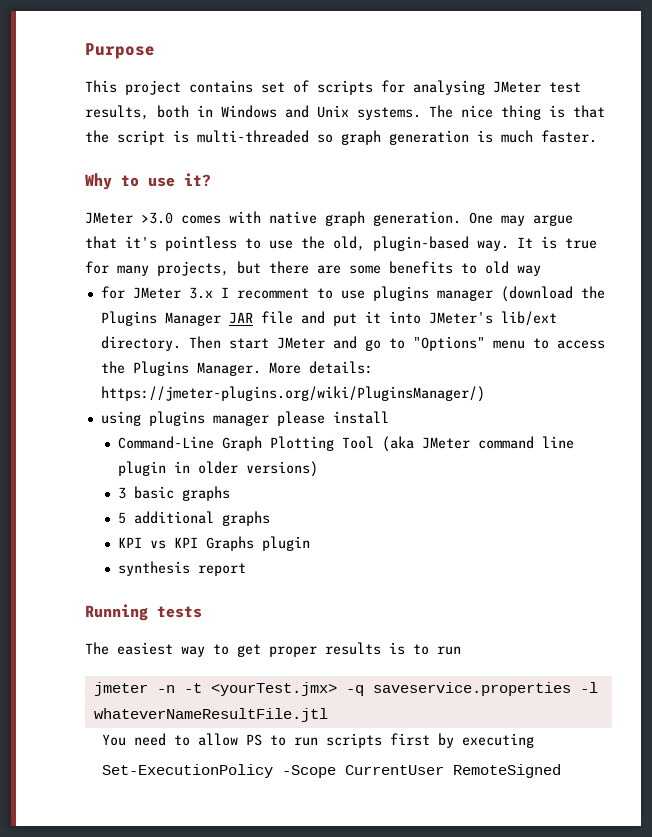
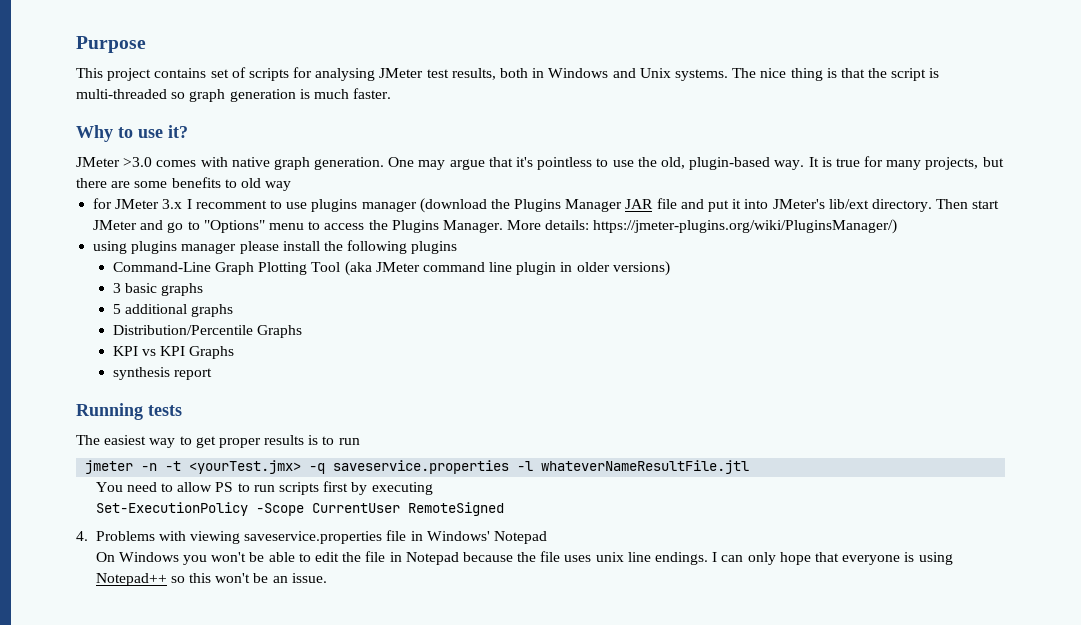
(389, 417) none -> [323,240,458,254] the following plugins
(271, 518) none -> [112,325,302,338] // Distribution/Percentile Graphs
[262,536,311,551] plugin -> (235, 352) none
(562, 771) none -> [76,530,548,544] [95,551,953,565] [95,573,327,586] // 4. Problems with viewing saveservice.properties file in Windows' Notepad // On Windows you won't be able to edit the file in Notepad because the file uses unix line endings. I can only hope that everyone is using Notepad++ so this won't be an issue.

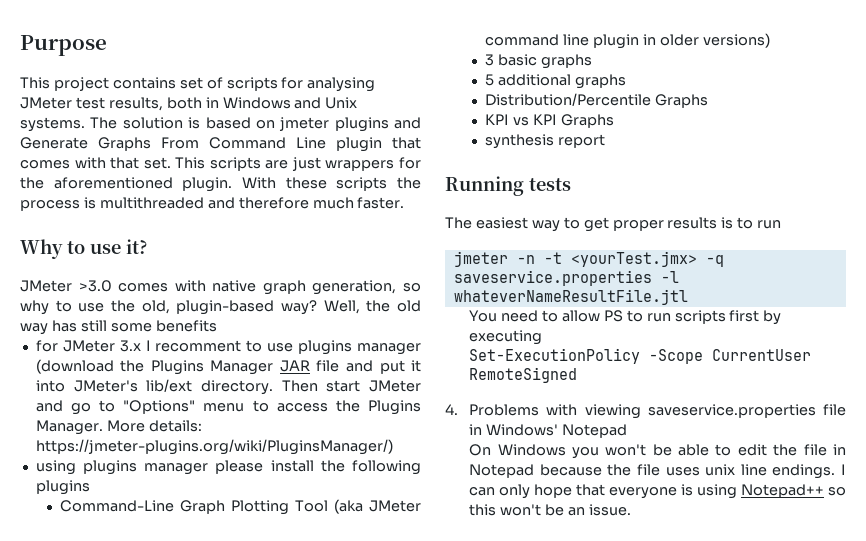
[760,68,940,81] [76,89,310,102] nice thing is that the script is multi-threaded so graph generation is -> [122,117,421,132] [20,137,421,152] [20,157,421,171] [20,177,421,192] [20,197,309,211] solution is based on jmeter plugins and Generate Graphs From Command Line plugin that comes with that set. This scripts are just wrappers for the aforementioned plugin. With these scripts the process is multithreaded and therefore
[314,157,593,170] generation. One may argue that it's pointless -> [312,280,421,295] [20,300,49,315] generation, so why
[774,156,1004,170] [76,178,131,188] way. It is true for many projects, but there are -> [281,300,422,315] [20,320,107,335] way? Well, the old way has still
[224,178,292,191] to old way -> (217, 326) none

